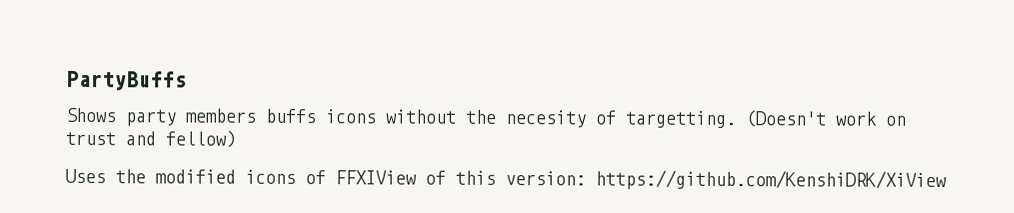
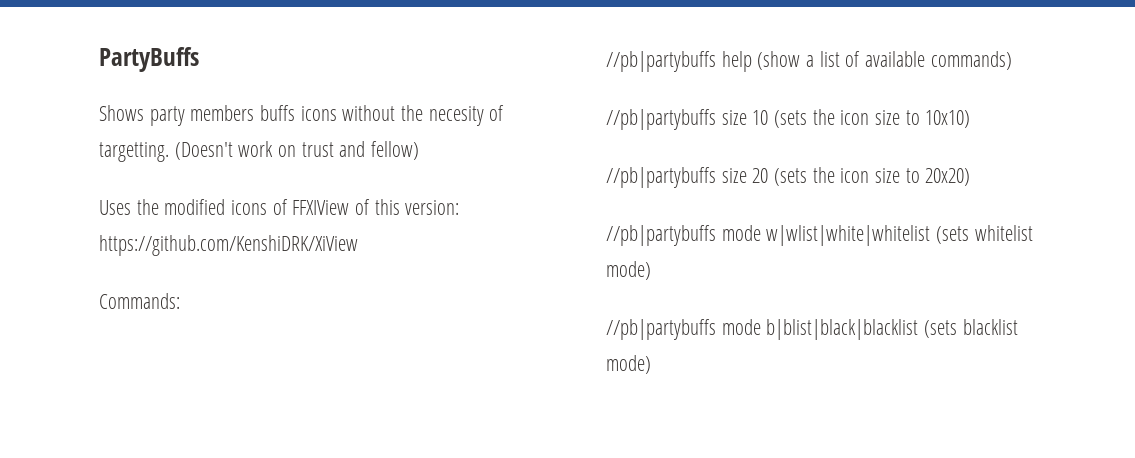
(947, 180) none -> [99,293,180,309] [606,51,1012,72] [606,109,971,130] [606,167,971,188] [606,225,1033,246] [606,261,651,280] [606,319,1018,340] [606,355,651,374] // Commands: // //pb|partybuffs help (show a list of available commands) // //pb|partybuffs size 10 (sets the icon size to 10x10) // //pb|partybuffs size 20 (sets the icon size to 20x20) // //pb|partybuffs mode w|wlist|white|whitelist (sets whitelist mode) // //pb|partybuffs mode b|blist|black|blacklist (sets blacklist mode)

